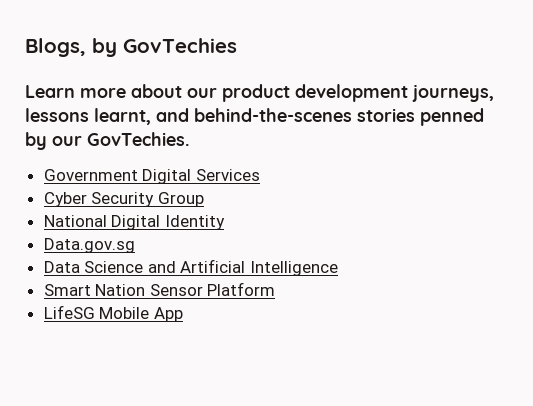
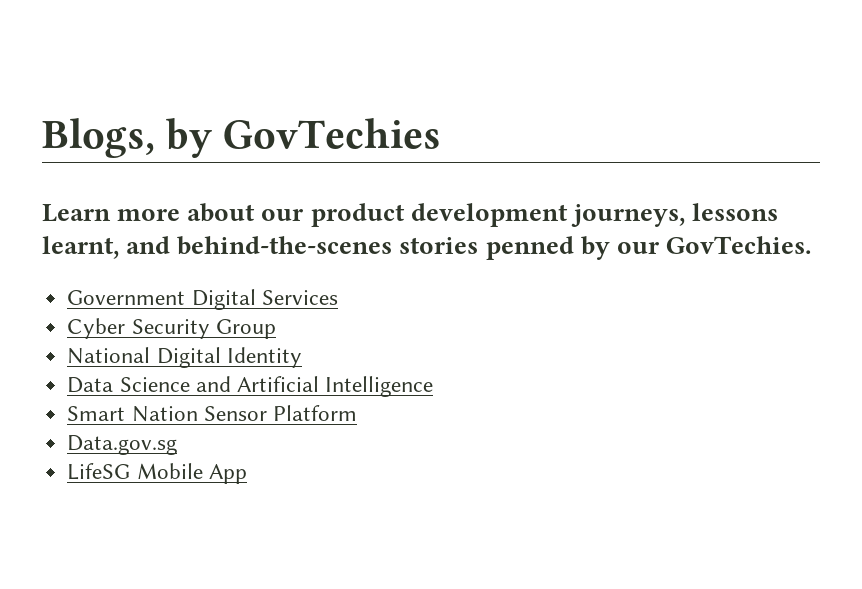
[43,238,135,253] // Data.gov.sg -> (302, 357) none
(276, 289) none -> [67,435,178,455] // Data.gov.sg

